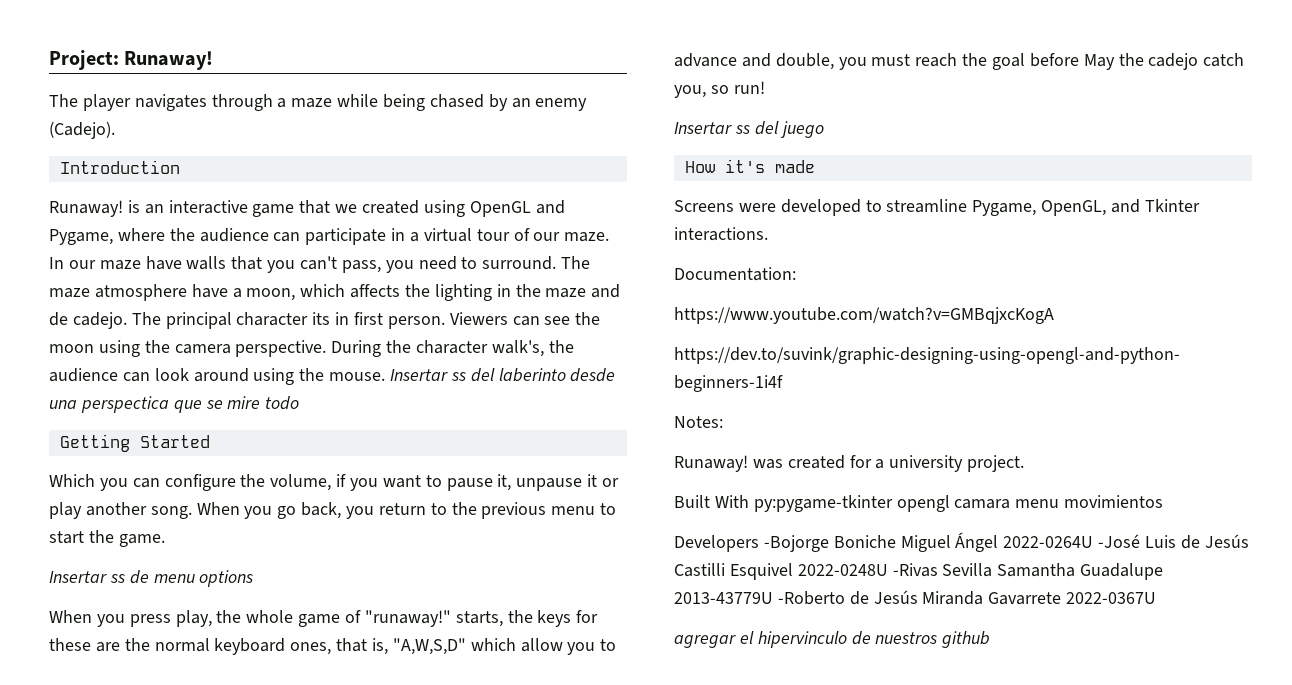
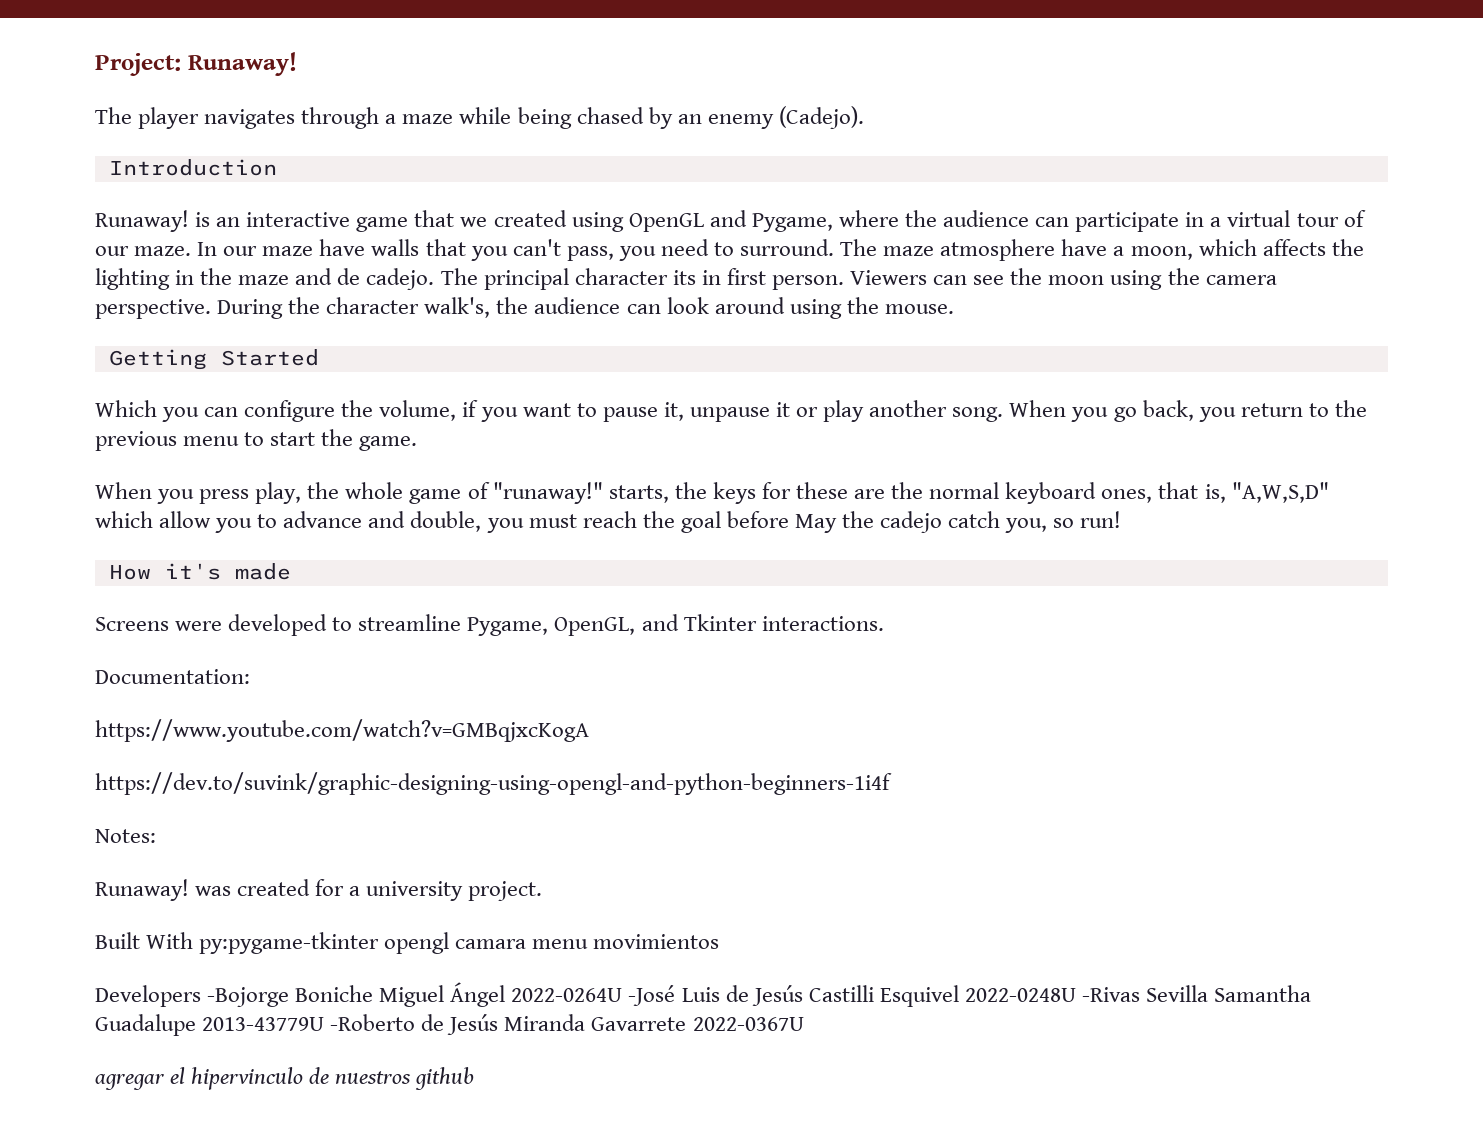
[390,368,616,382] [49,396,300,413] Insertar ss del laberinto desde una perspectica que se mire todo -> (954, 309) none
[49,570,254,587] // Insertar ss de menu options -> (418, 443) none
[674,121,824,138] // Insertar ss del juego -> (1122, 519) none

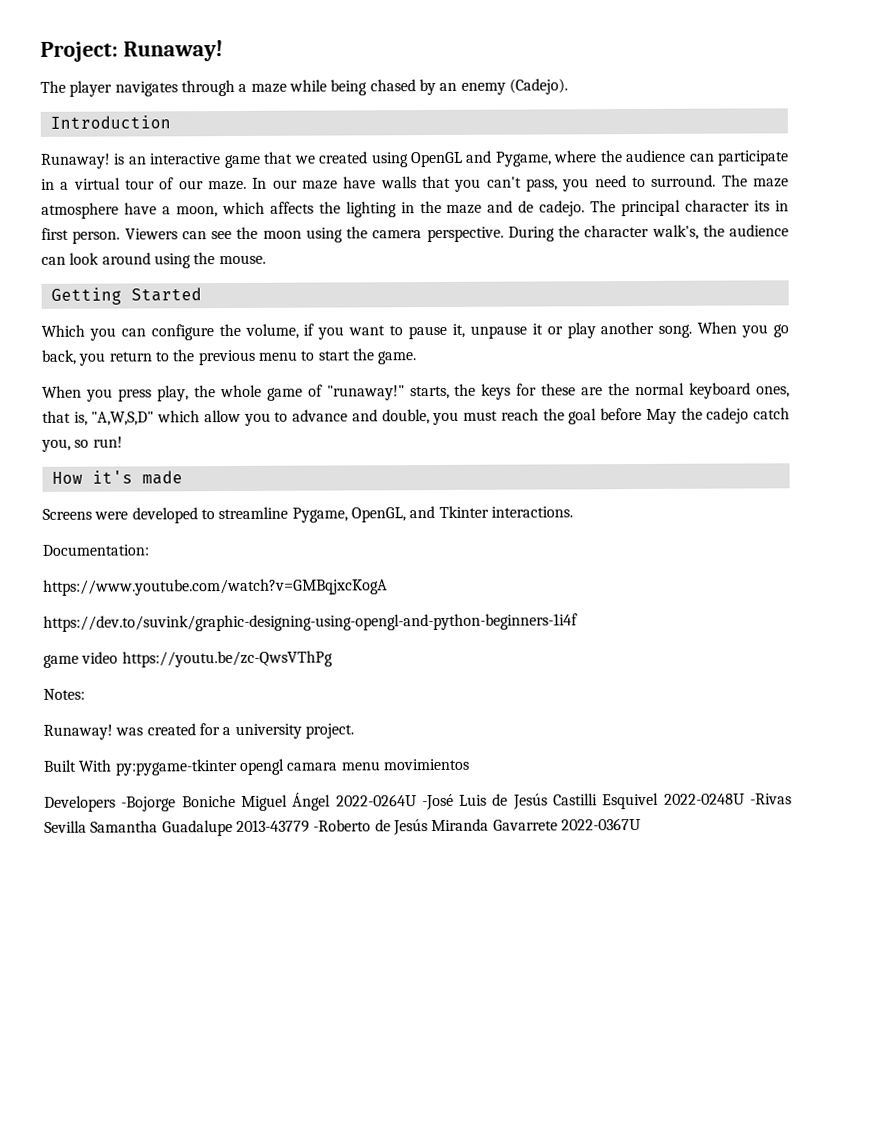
(892, 783) none -> [43,650,333,668] // game video https://youtu.be/zc-QwsVThPg
[202,1017,325,1031] 2013-43779U -> [235,819,310,833] 2013-43779
[95,1067,475,1090] // agregar el hipervinculo de nuestros github -> (641, 824) none

